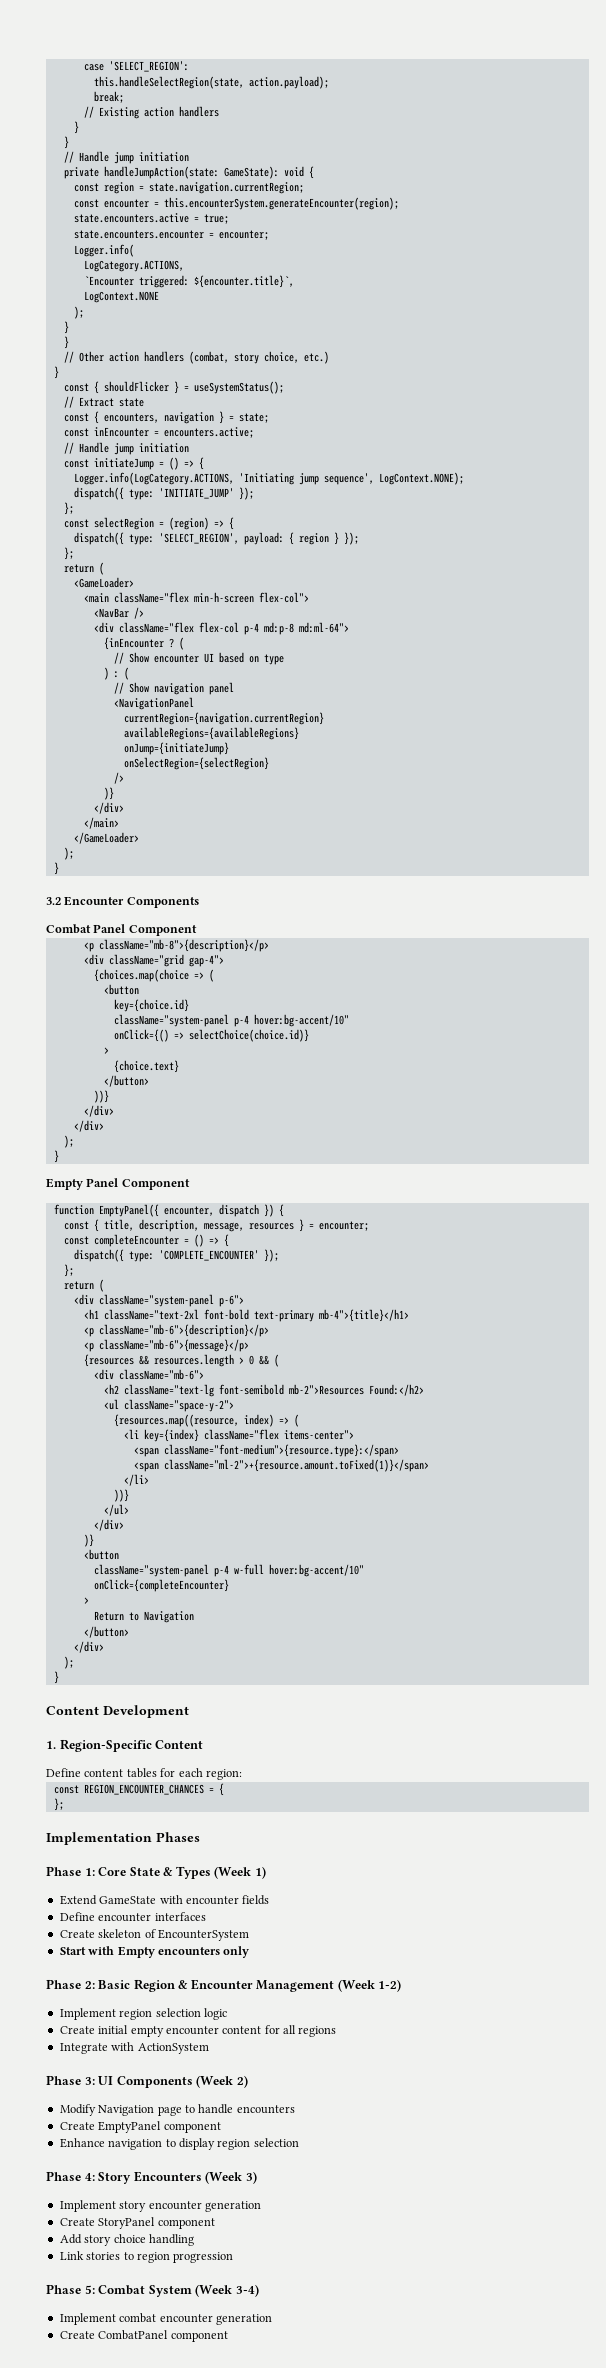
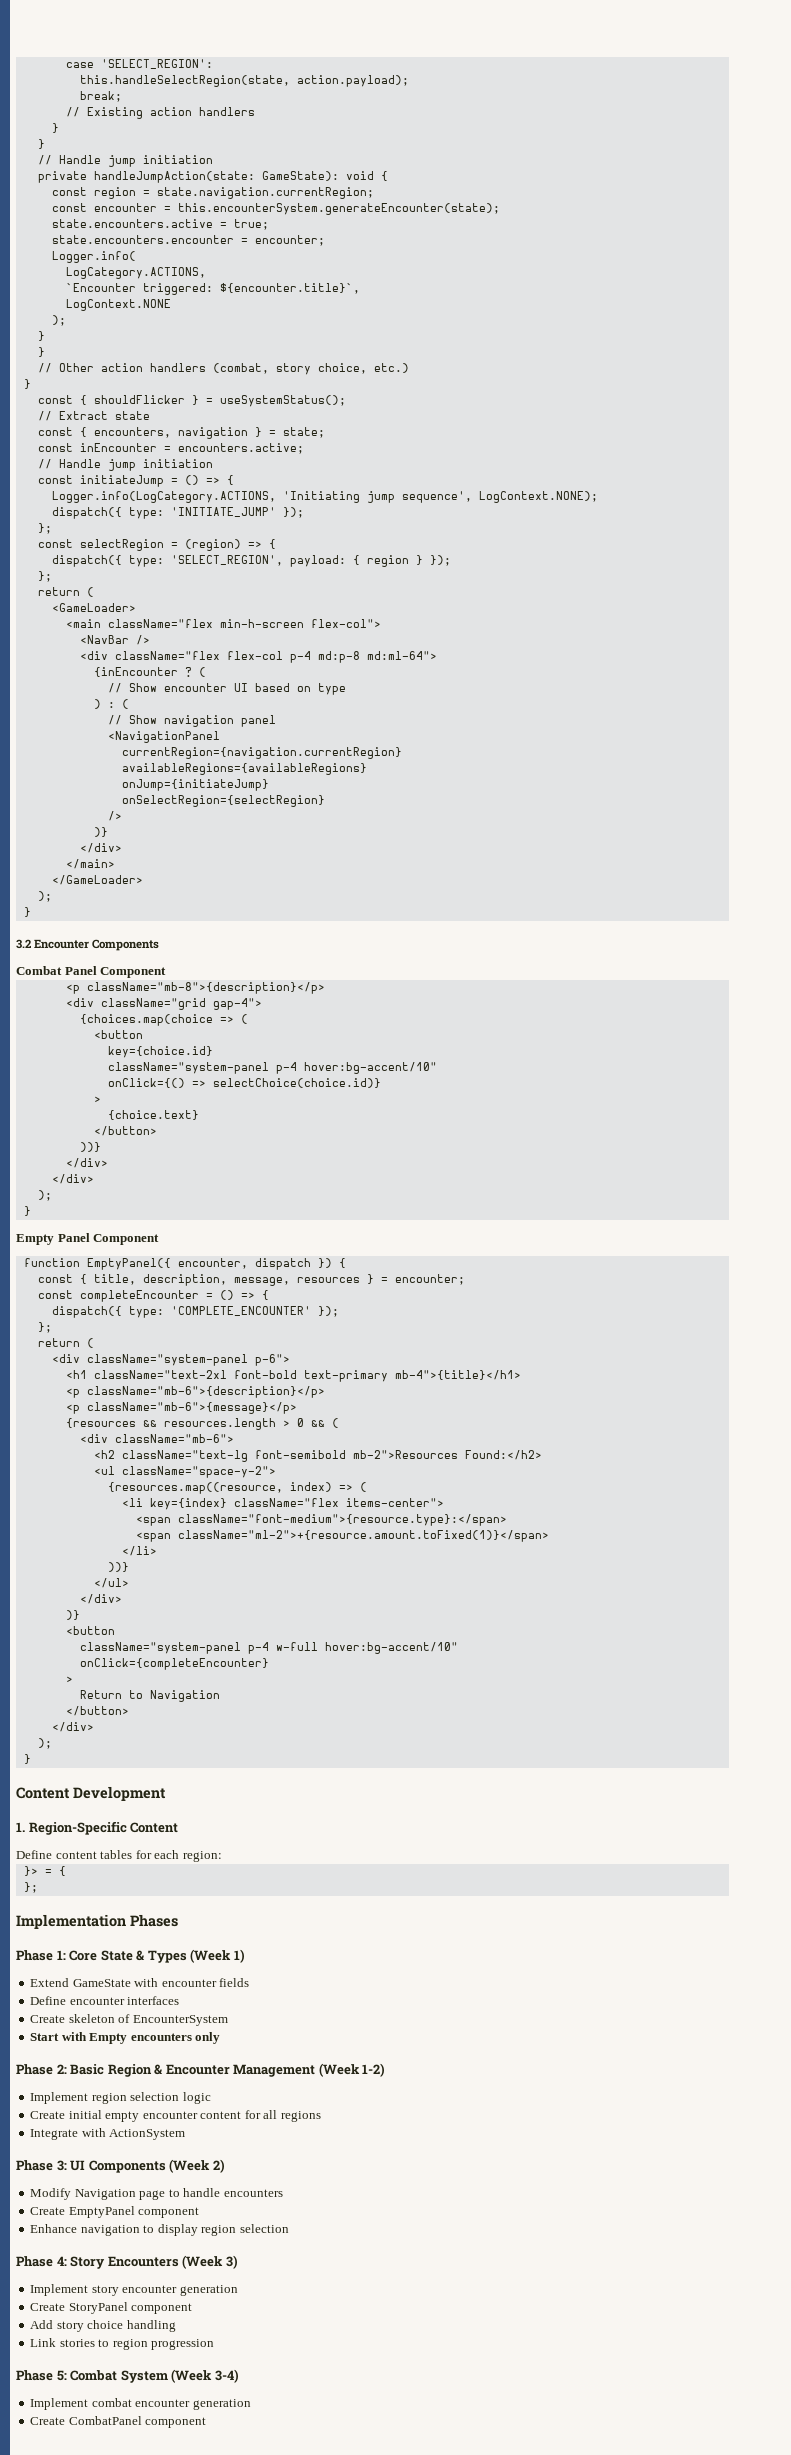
[163,197,399,210] this.encounterSystem.generateEncounter(region); -> [177,203,500,215] this.encounterSystem.generateEncounter(state);
[53,1784,204,1795] const REGION_ENCOUNTER_CHANCES -> [23,1866,38,1876] }>

